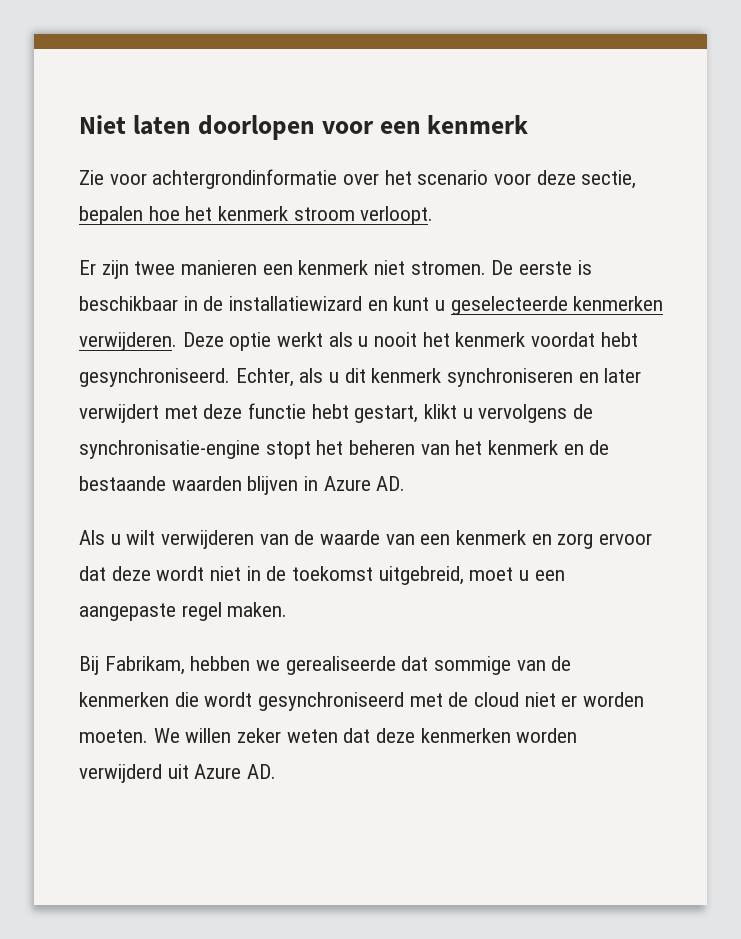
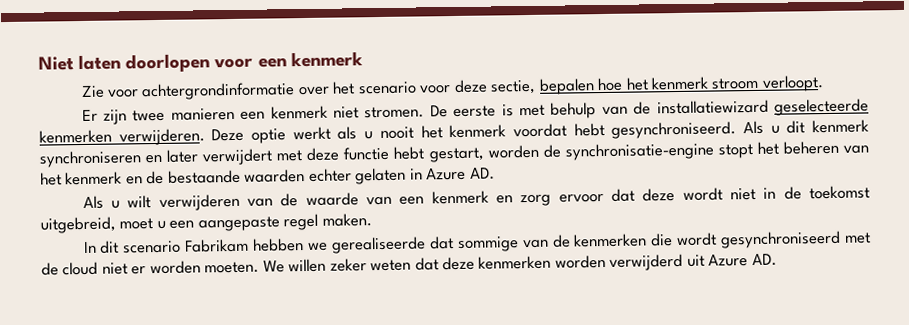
[79,296,446,311] beschikbaar in de installatiewizard en kunt u -> [518,99,769,119] met behulp van de installatiewizard
[235,368,324,387] Echter, als -> [742,120,764,135] Als
[424,404,568,423] klikt u vervolgens -> [487,144,539,159] worden
[247,476,299,495] blijven -> [308,167,407,185] echter gelaten
[79,656,185,675] Bij Fabrikam, -> [83,238,250,254] In dit scenario Fabrikam

